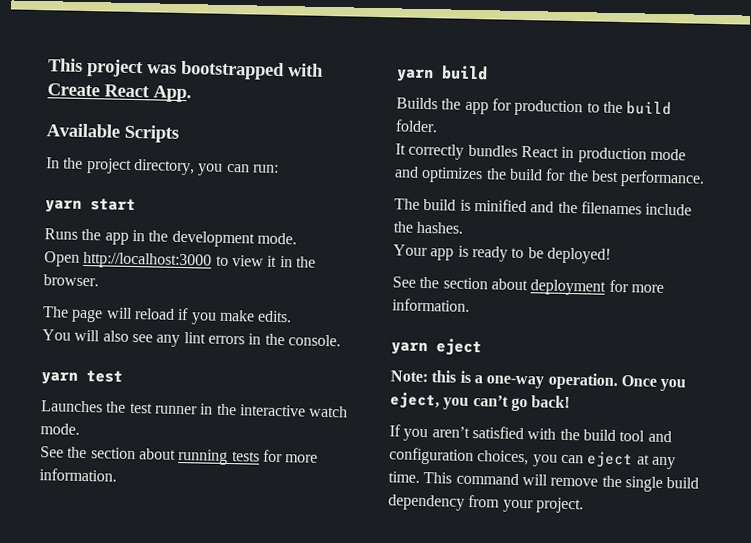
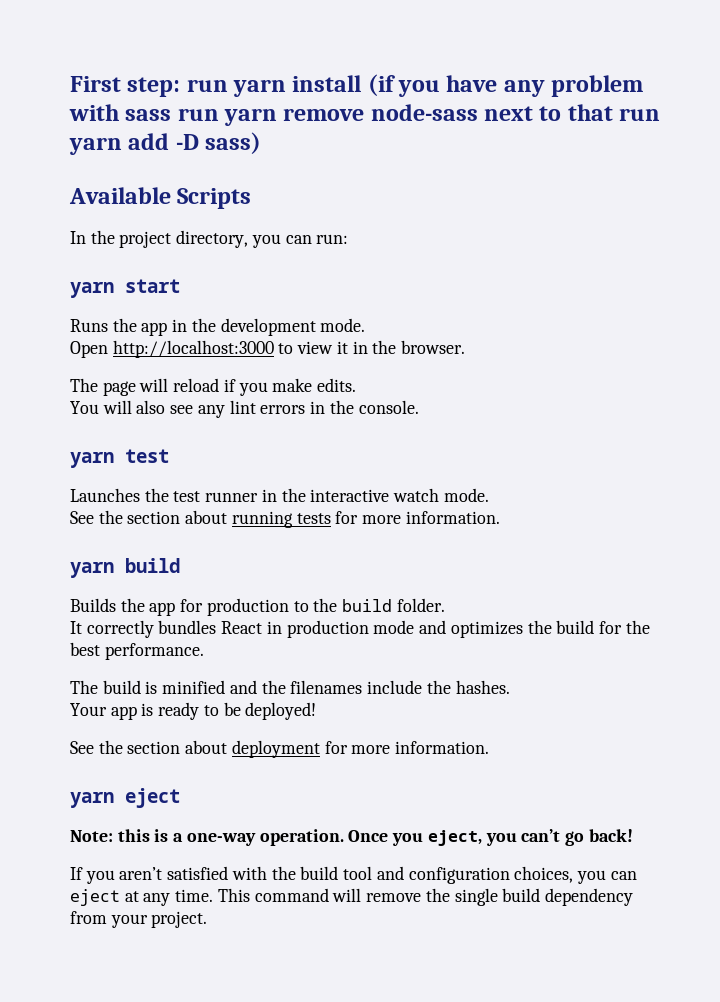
[48,58,324,81] [47,83,192,103] This project was bootstrapped with Create React App. -> [70,74,644,97] [69,104,661,126] [69,132,262,155] First step: run yarn install (if you have any problem with sass run yarn remove node-sass next to that run yarn add -D sass)

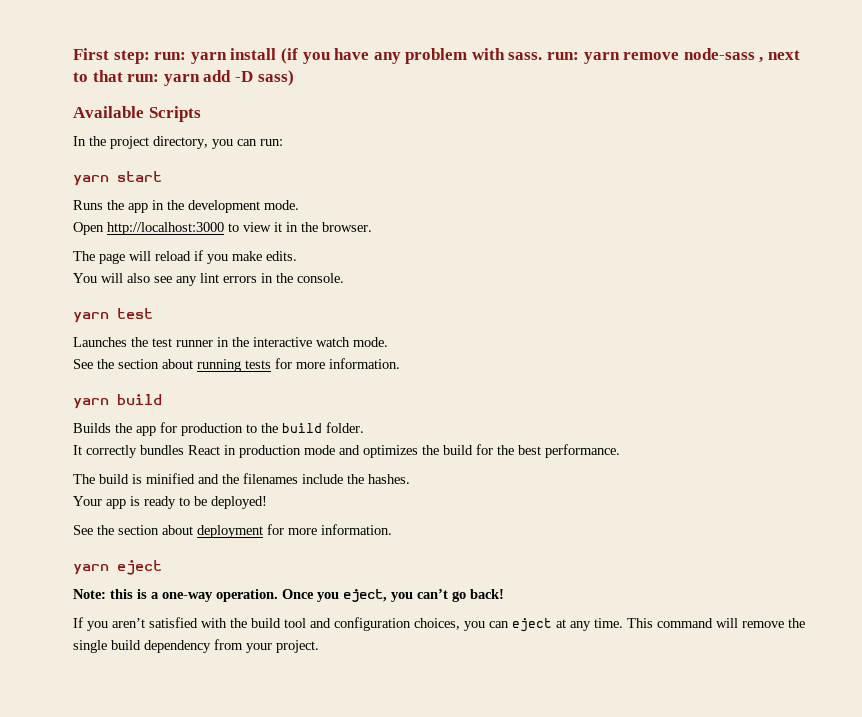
[186,79,228,92] run -> [154,52,187,60] run:
[125,108,219,121] sass run -> [508,52,580,60] sass. run:
(478, 112) none -> [759,57,764,63] ,
[619,108,661,121] run -> [127,74,160,82] run:

